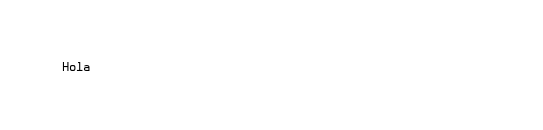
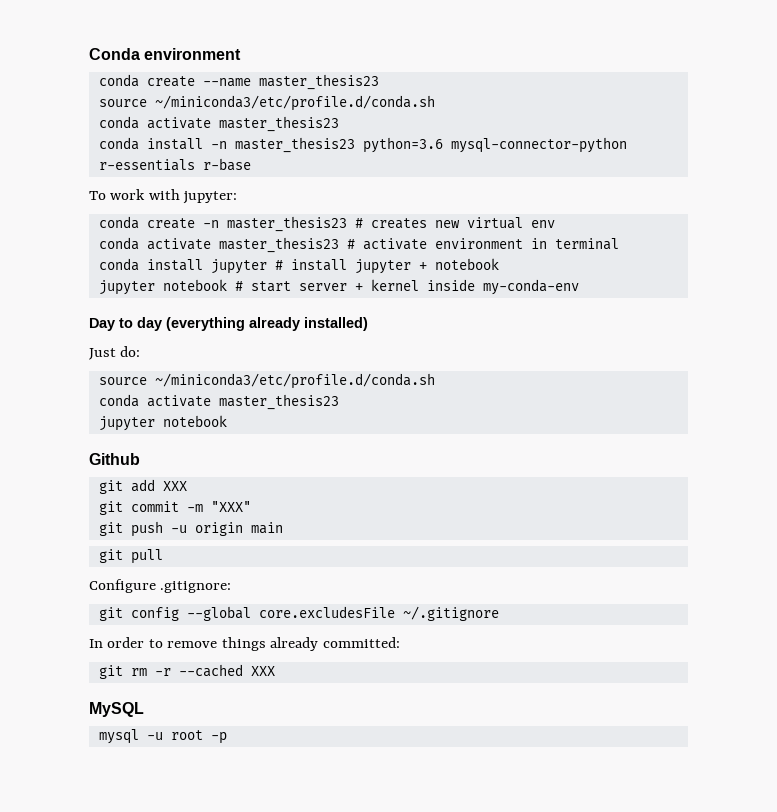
[62,62,90,71] Hola -> [89,48,242,60] [98,74,379,90] [98,95,435,111] [98,116,339,132] [98,137,627,153] [98,158,251,171] [89,189,238,204] [98,216,555,232] [98,237,619,253] [98,258,499,274] [98,279,579,295] [89,317,368,331] [89,346,141,360] [98,373,435,389] [98,394,339,410] [98,415,227,431] [89,453,140,465] [98,479,187,494] [98,501,251,515] [98,521,283,537] [98,549,163,564] [89,579,232,593] [98,606,499,621] [89,637,400,651] [98,664,275,679] [89,702,144,717] [98,729,227,744] Conda environment // conda create --name master_thesis23 // source ~/miniconda3/etc/profile.d/conda.sh // conda activate master_thesis23 // conda install -n master_thesis23 python=3.6 mysql-connector-python r-essentials r-base // To work with jupyter: // conda create -n master_thesis23 # creates new virtual env // conda activate master_thesis23 # activate environment in terminal // conda install jupyter # install jupyter + notebook // jupyter notebook # start server + kernel inside my-conda-env // Day to day (everything already installed) // Just do: // source ~/miniconda3/etc/profile.d/conda.sh // conda activate master_thesis23 // jupyter notebook // Github // git add XXX // git commit -m "XXX" // git push -u origin main // git pull // Configure .gitignore: // git config --global core.excludesFile ~/.gitignore // In order to remove things already committed: // git rm -r --cached XXX // MySQL // mysql -u root -p

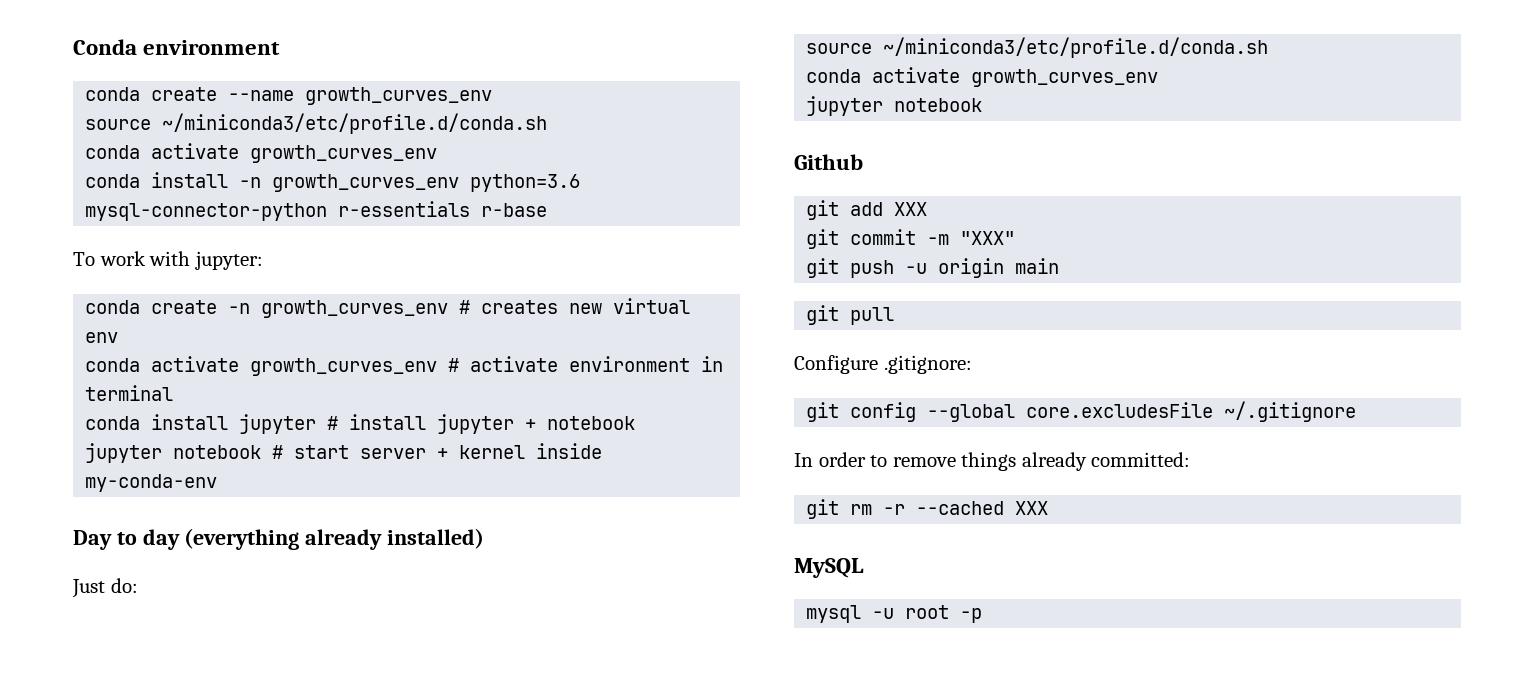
[258,74,379,90] [98,95,435,111] [98,116,339,132] master_thesis23 // source ~/miniconda3/etc/profile.d/conda.sh // conda activate master_thesis23 -> [305,87,493,105] [85,113,548,134] [85,143,438,163] growth_curves_env // source ~/miniconda3/etc/profile.d/conda.sh // conda activate growth_curves_env
[234,137,355,153] master_thesis23 -> [272,174,460,192] growth_curves_env
[226,216,347,232] master_thesis23 -> [261,300,449,318] growth_curves_env
[218,237,339,253] master_thesis23 -> [250,358,438,376] growth_curves_env
[218,394,339,410] master_thesis23 -> [971,69,1159,87] growth_curves_env

